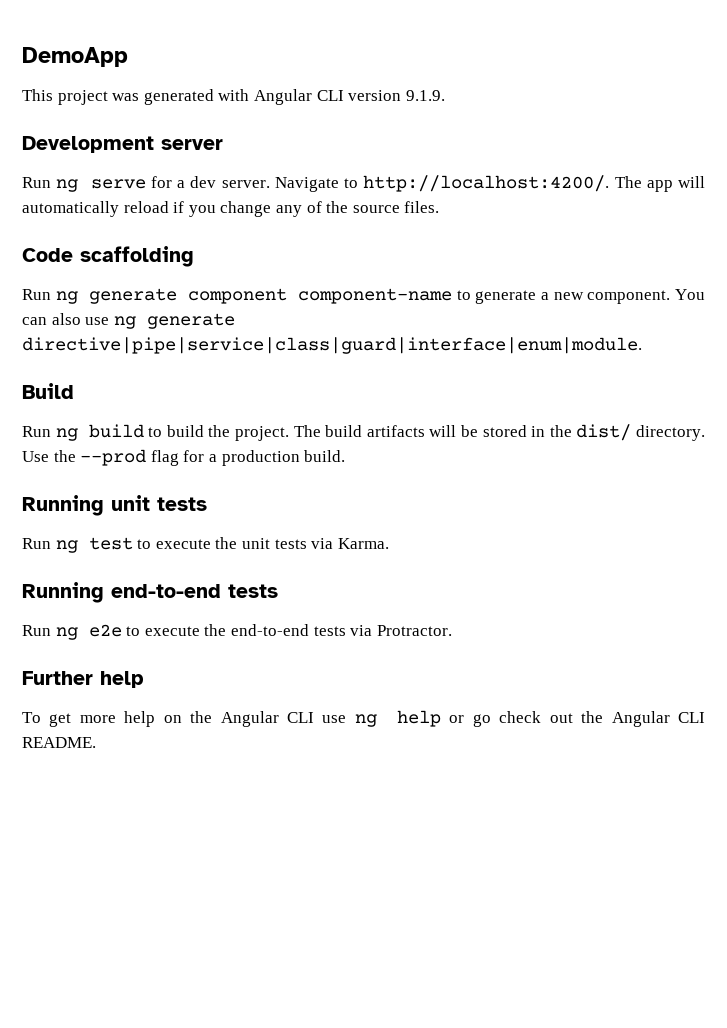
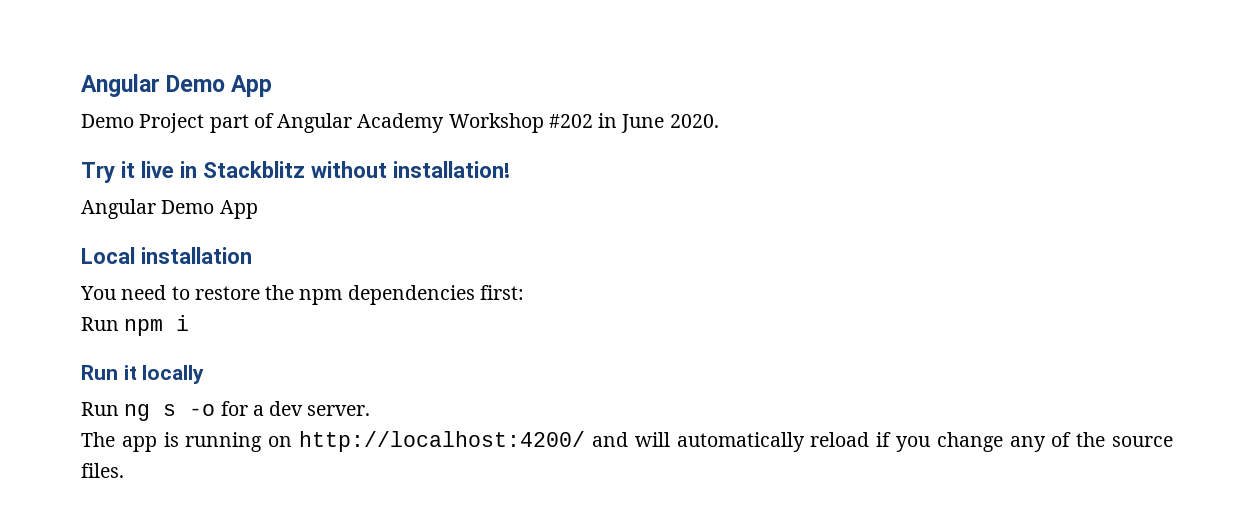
[22,47,128,67] [22,89,445,105] [22,136,223,153] [22,177,146,192] DemoApp // This project was generated with Angular CLI version 9.1.9. // Development server // Run ng serve -> [81,74,273,97] [81,113,719,133] [81,161,510,183] [81,199,258,219] [81,247,252,264] [80,285,524,305] [81,315,190,336] [81,365,205,384] [81,402,216,421] Angular Demo App // Demo Project part of Angular Academy Workshop #202 in June 2020. // Try it live in Stackblitz without installation! // Angular Demo App // Local installation // You need to restore the npm dependencies first: // Run npm i // Run it locally // Run ng s -o
[274,175,673,192] Navigate to http://localhost:4200/. The app -> [81,431,628,452] // The app is running on http://localhost:4200/ and
[22,246,194,267] [22,288,705,304] [22,313,235,329] [22,337,642,354] [22,383,74,399] [22,424,706,441] [22,449,346,466] [22,495,207,516] [22,537,389,553] [22,582,278,603] [22,624,452,640] [22,671,144,688] [22,710,705,727] [22,737,96,748] // Code scaffolding // Run ng generate component component-name to generate a new component. You can also use ng generate directive|pipe|service|class|guard|interface|enum|module. // Build // Run ng build to build the project. The build artifacts will be stored in the dist/ directory. Use the --prod flag for a production build. // Running unit tests // Run ng test to execute the unit tests via Karma. // Running end-to-end tests // Run ng e2e to execute the end-to-end tests via Protractor. // Further help // To get more help on the Angular CLI use ng help or go check out the Angular CLI README. -> (124, 470) none

